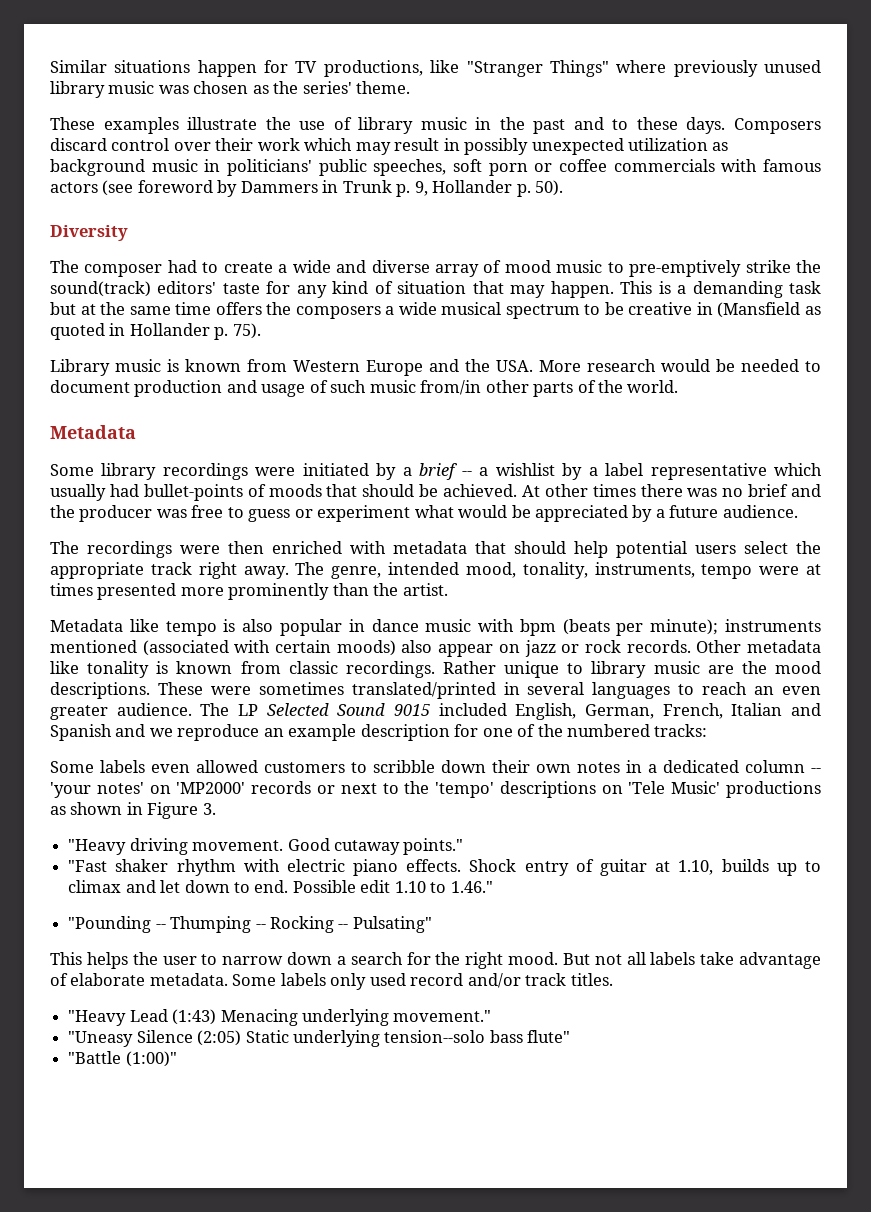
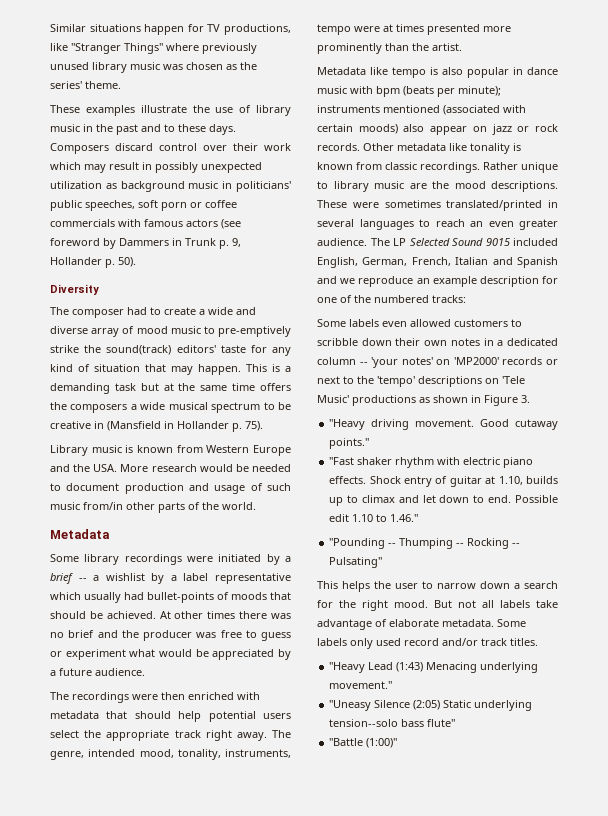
[804,306,821,315] [50,323,105,340] as quoted -> (161, 426) none

